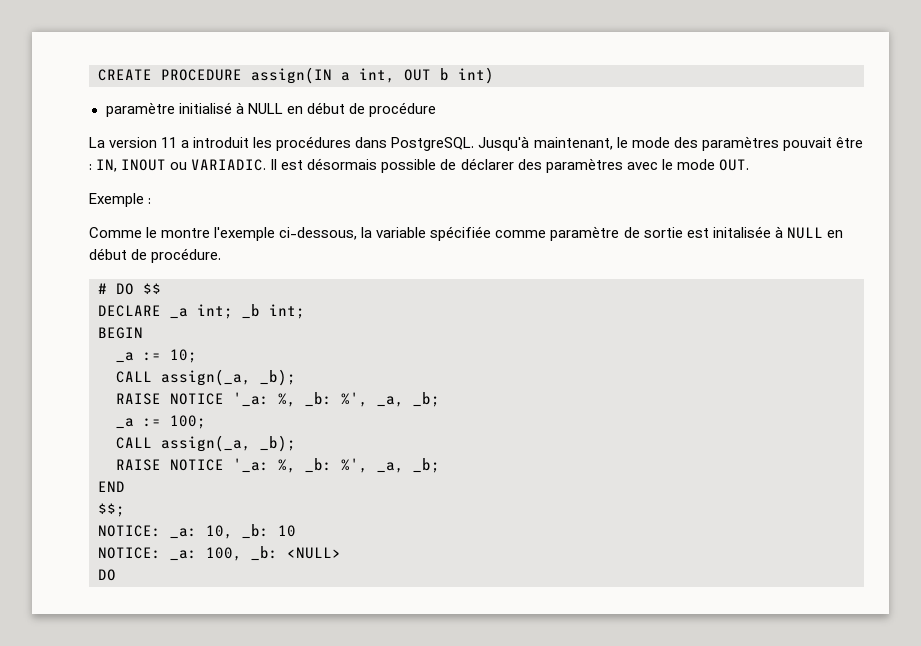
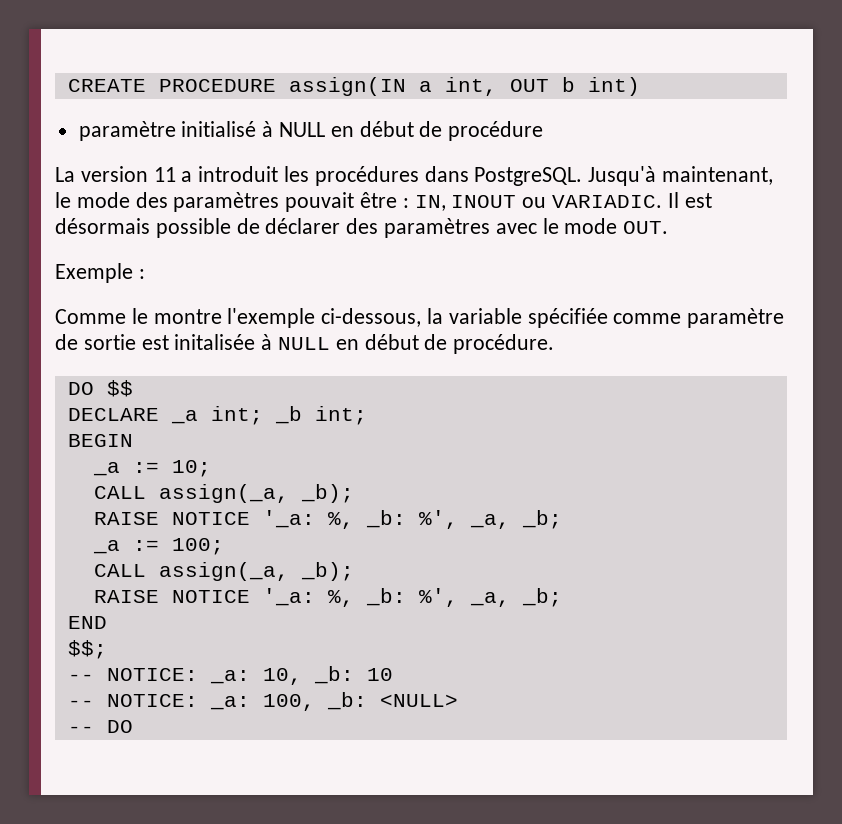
[98,283,107,294] # -> (555, 344) none
(125, 510) none -> [67,674,94,681] --
(296, 531) none -> [67,700,94,707] --
(341, 553) none -> [67,726,94,733] --

